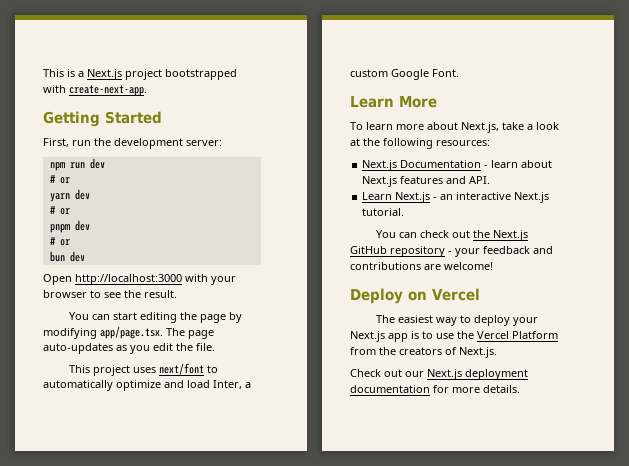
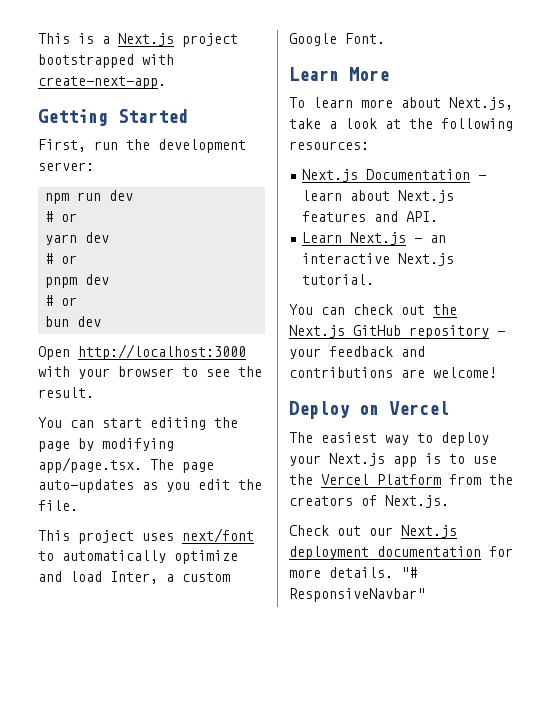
(520, 389) none -> [401,567,417,578] [289,588,425,602] "# ResponsiveNavbar"

